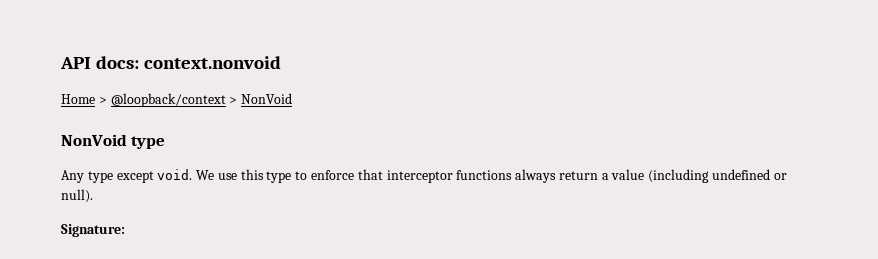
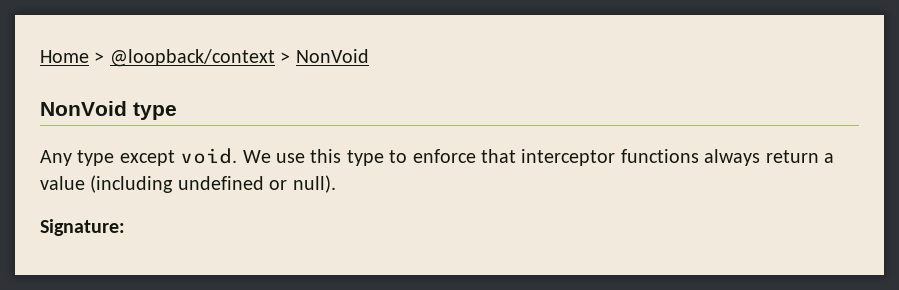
[60,56,282,69] API docs: context.nonvoid // -> (40, 56) none

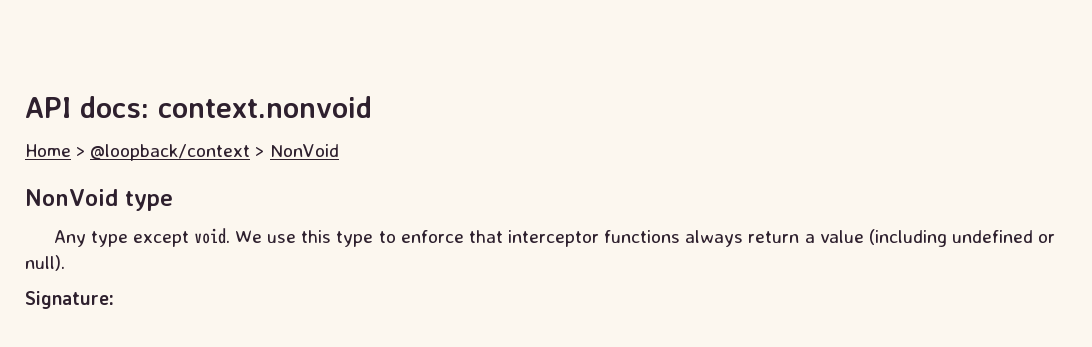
(40, 56) none -> [25,96,372,118] API docs: context.nonvoid //

